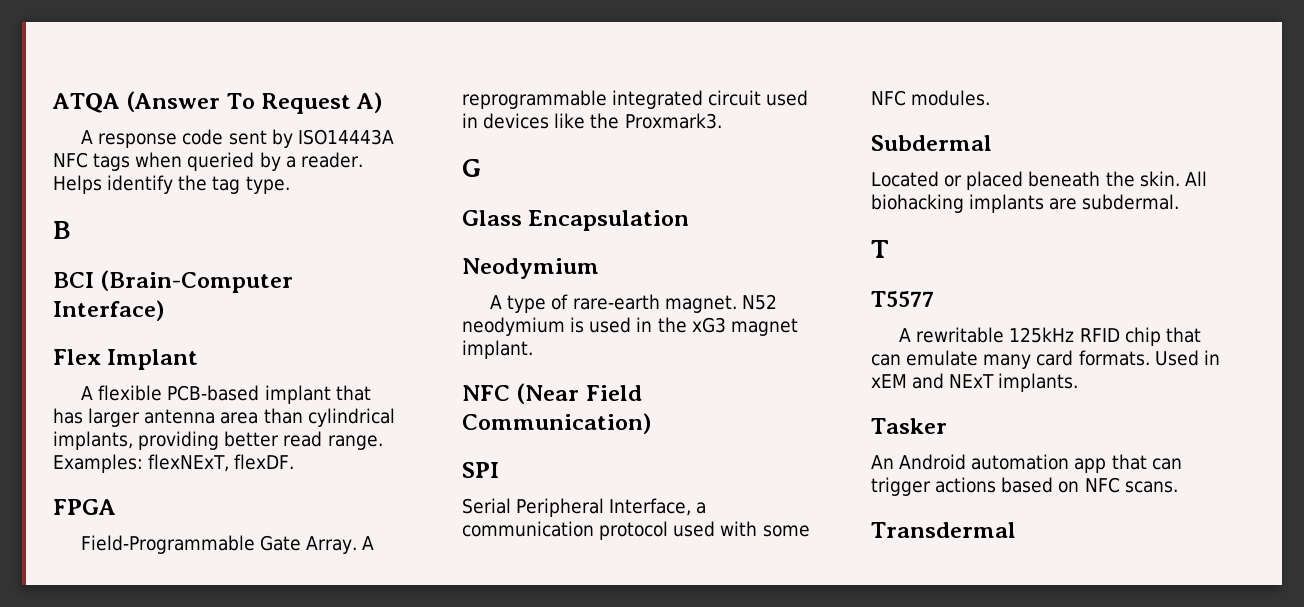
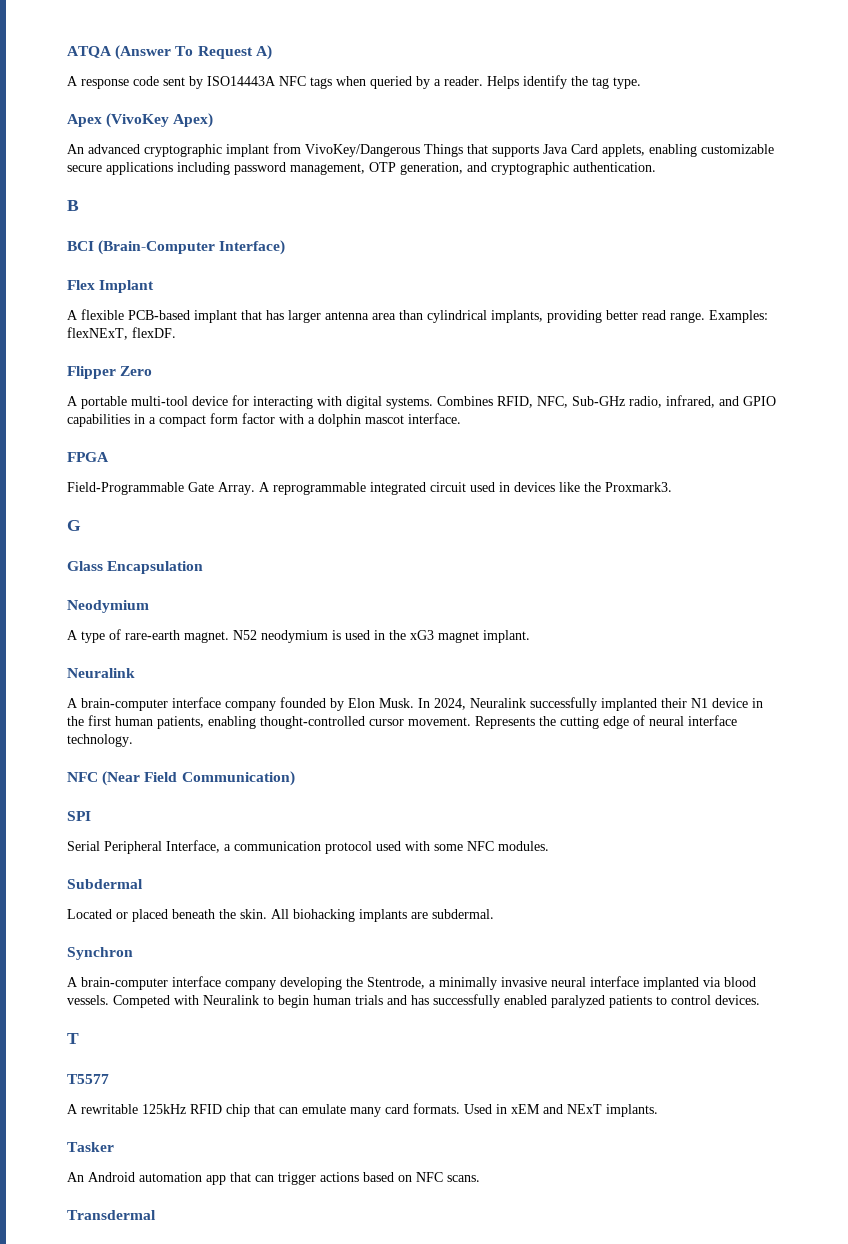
(290, 185) none -> [67,113,214,128] [67,143,774,157] [67,162,656,175] // Apex (VivoKey Apex) // An advanced cryptographic implant from VivoKey/Dangerous Things that supports Java Card applets, enabling customizable secure applications including password management, OTP generation, and cryptographic authentication.
(295, 462) none -> [67,366,153,379] [67,395,776,409] [67,413,461,427] // Flipper Zero // A portable multi-tool device for interacting with digital systems. Combines RFID, NFC, Sub-GHz radio, infrared, and GPIO capabilities in a compact form factor with a dolphin mascot interface.
(533, 349) none -> [67,668,135,678] [67,697,763,711] [67,715,737,729] [67,734,133,747] // Neuralink // A brain-computer interface company founded by Elon Musk. In 2024, Neuralink successfully implanted their N1 device in the first human patients, enabling thought-controlled cursor movement. Represents the cutting edge of neural interface technology.
(1180, 202) none -> [67,947,133,960] [67,976,756,990] [67,994,760,1008] // Synchron // A brain-computer interface company developing the Stentrode, a minimally invasive neural interface implanted via blood vessels. Competed with Neuralink to begin human trials and has successfully enabled paralyzed patients to control devices.

